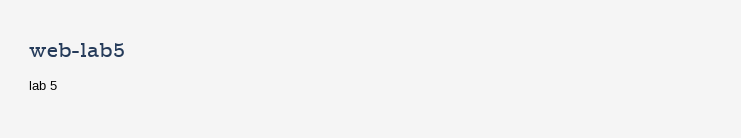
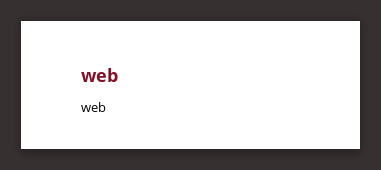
[29,43,125,57] [29,81,57,90] web-lab5 // lab 5 -> [81,68,118,82] [81,102,106,112] web // web

